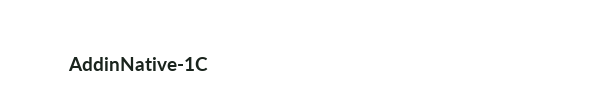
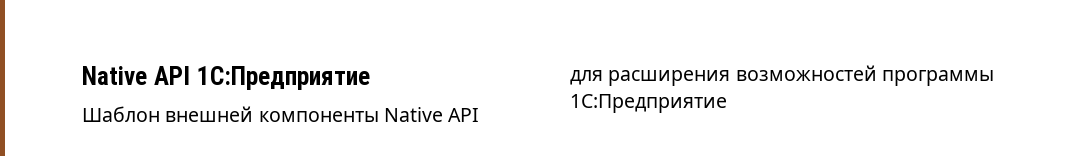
[68,57,208,71] AddinNative-1C -> [82,66,370,90] [82,106,480,122] [570,65,994,86] [570,94,727,113] Native API 1С:Предприятие // Шаблон внешней компоненты Native API для расширения возможностей программы 1С:Предприятие

